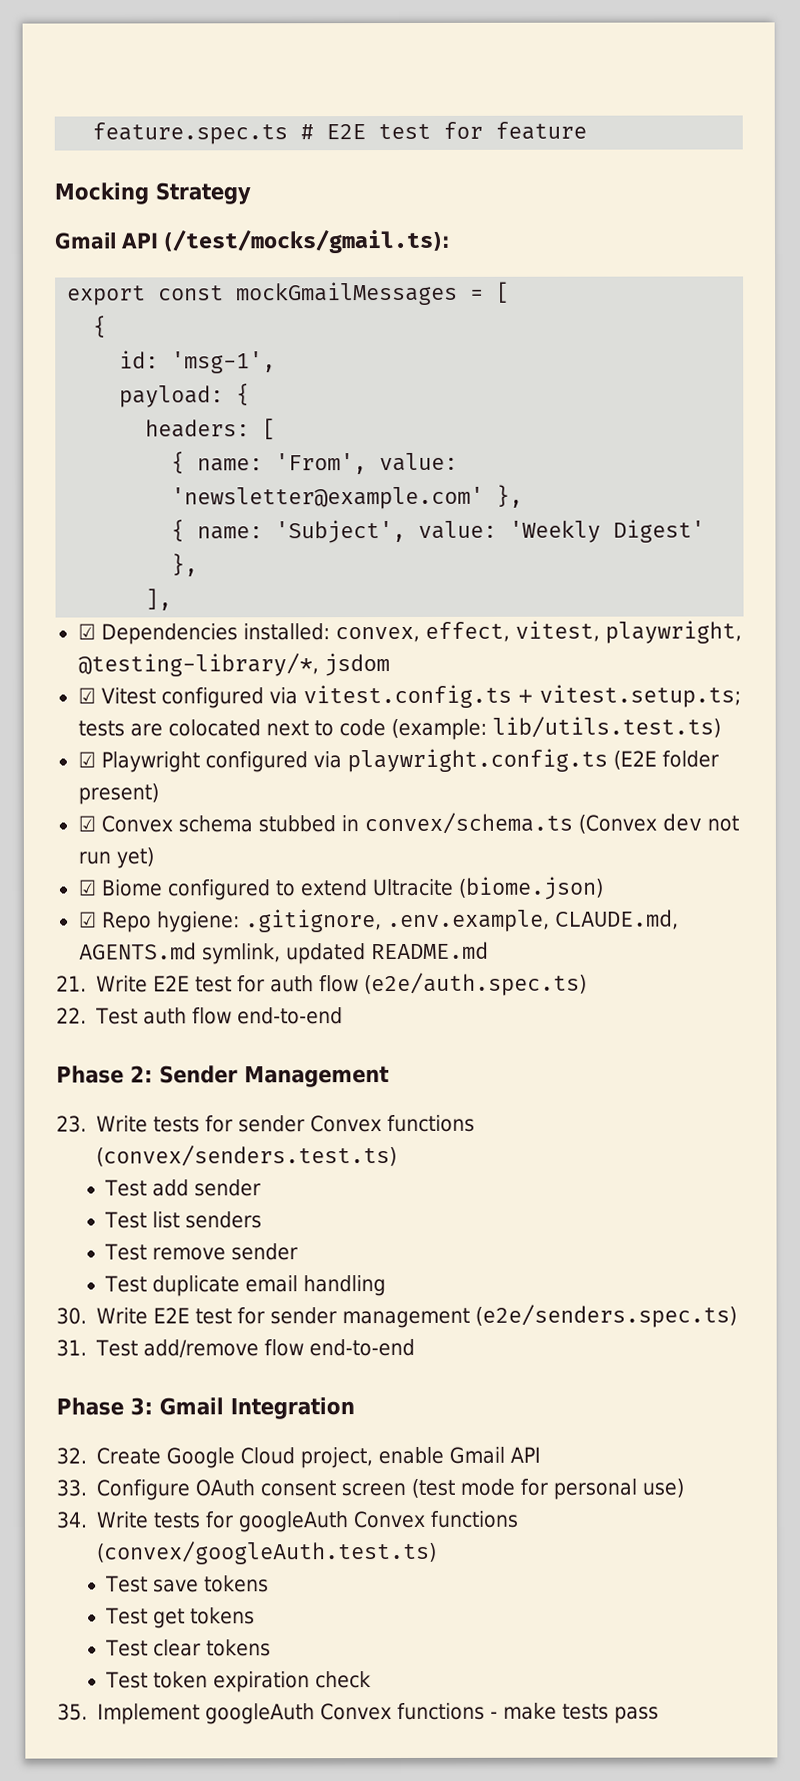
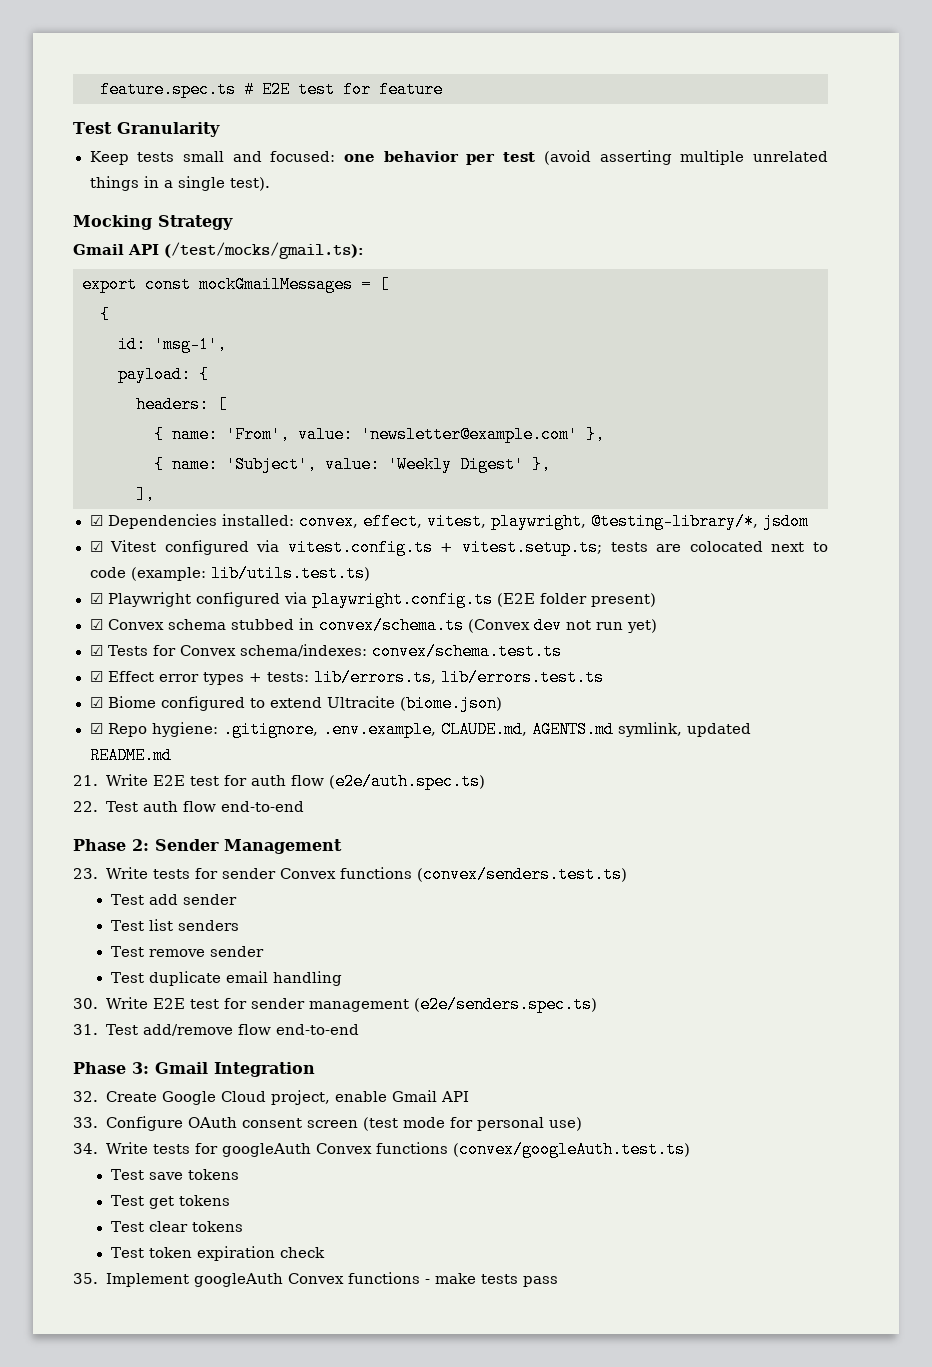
(588, 130) none -> [73,122,220,137] [89,150,829,165] [89,176,270,191] // Test Granularity // Keep tests small and focused: one behavior per test (avoid asserting multiple unrelated things in a single test).
(154, 858) none -> [89,643,563,660] [89,669,604,686] // ☑ Tests for Convex schema/indexes: convex/schema.test.ts // ☑ Effect error types + tests: lib/errors.ts, lib/errors.test.ts

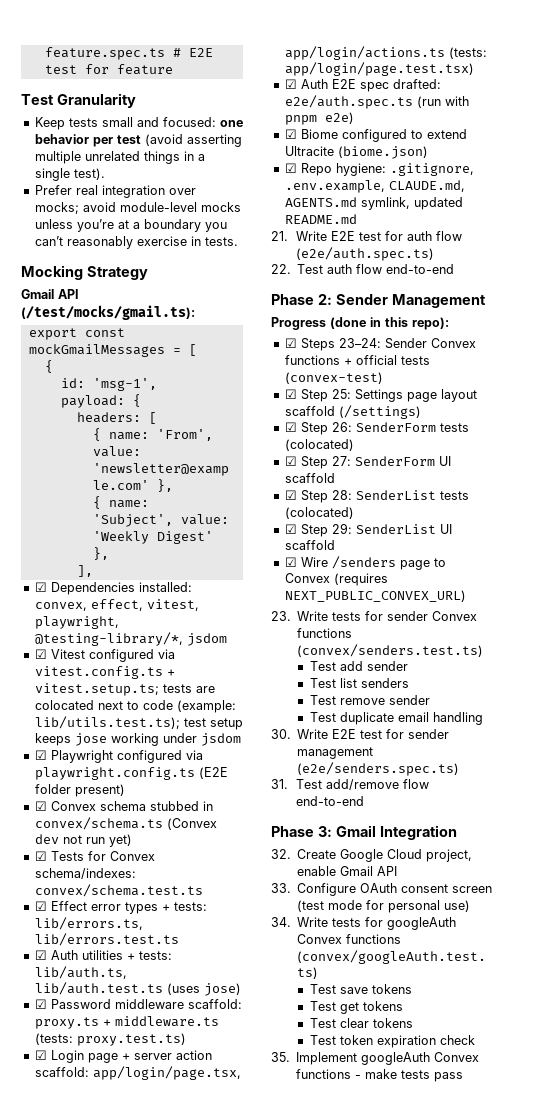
(270, 184) none -> [34,185,196,198] [34,202,241,214] [34,219,227,232] [34,236,238,249] // Prefer real integration over mocks; avoid module-level mocks unless you’re at a boundary you can’t reasonably exercise in tests.
[210,565,370,582] lib/utils.test.ts) -> [34,716,243,730] [34,733,241,746] lib/utils.test.ts); test setup keeps jose working under jsdom
(604, 677) none -> [34,950,172,960] [34,966,127,979] [34,982,241,996] [34,999,242,1009] [34,1016,219,1029] [34,1033,186,1046] [34,1050,212,1063] [34,1066,241,1080] [284,46,487,60] [284,62,474,76] [284,79,441,92] [284,95,469,109] [284,112,354,125] // ☑ Auth utilities + tests: lib/auth.ts, lib/auth.test.ts (uses jose) // ☑ Password middleware scaffold: proxy.ts + middleware.ts (tests: proxy.test.ts) // ☑ Login page + server action scaffold: app/login/page.tsx, app/login/actions.ts (tests: app/login/page.test.tsx) // ☑ Auth E2E spec drafted: e2e/auth.spec.ts (run with pnpm e2e)
(342, 846) none -> [271,317,449,330] [284,338,476,351] [284,355,430,365] [284,372,383,384] [284,389,477,402] [284,405,421,419] [284,422,469,435] [284,439,354,451] [284,456,451,469] [284,473,335,483] [284,490,469,503] [284,507,354,519] [284,523,452,537] [284,540,335,550] [284,556,446,570] [284,573,388,586] [284,590,466,602] // Progress (done in this repo): // ☑ Steps 23–24: Sender Convex functions + official tests (convex-test) // ☑ Step 25: Settings page layout scaffold (/settings) // ☑ Step 26: SenderForm tests (colocated) // ☑ Step 27: SenderForm UI scaffold // ☑ Step 28: SenderList tests (colocated) // ☑ Step 29: SenderList UI scaffold // ☑ Wire /senders page to Convex (requires NEXT_PUBLIC_CONVEX_URL)

